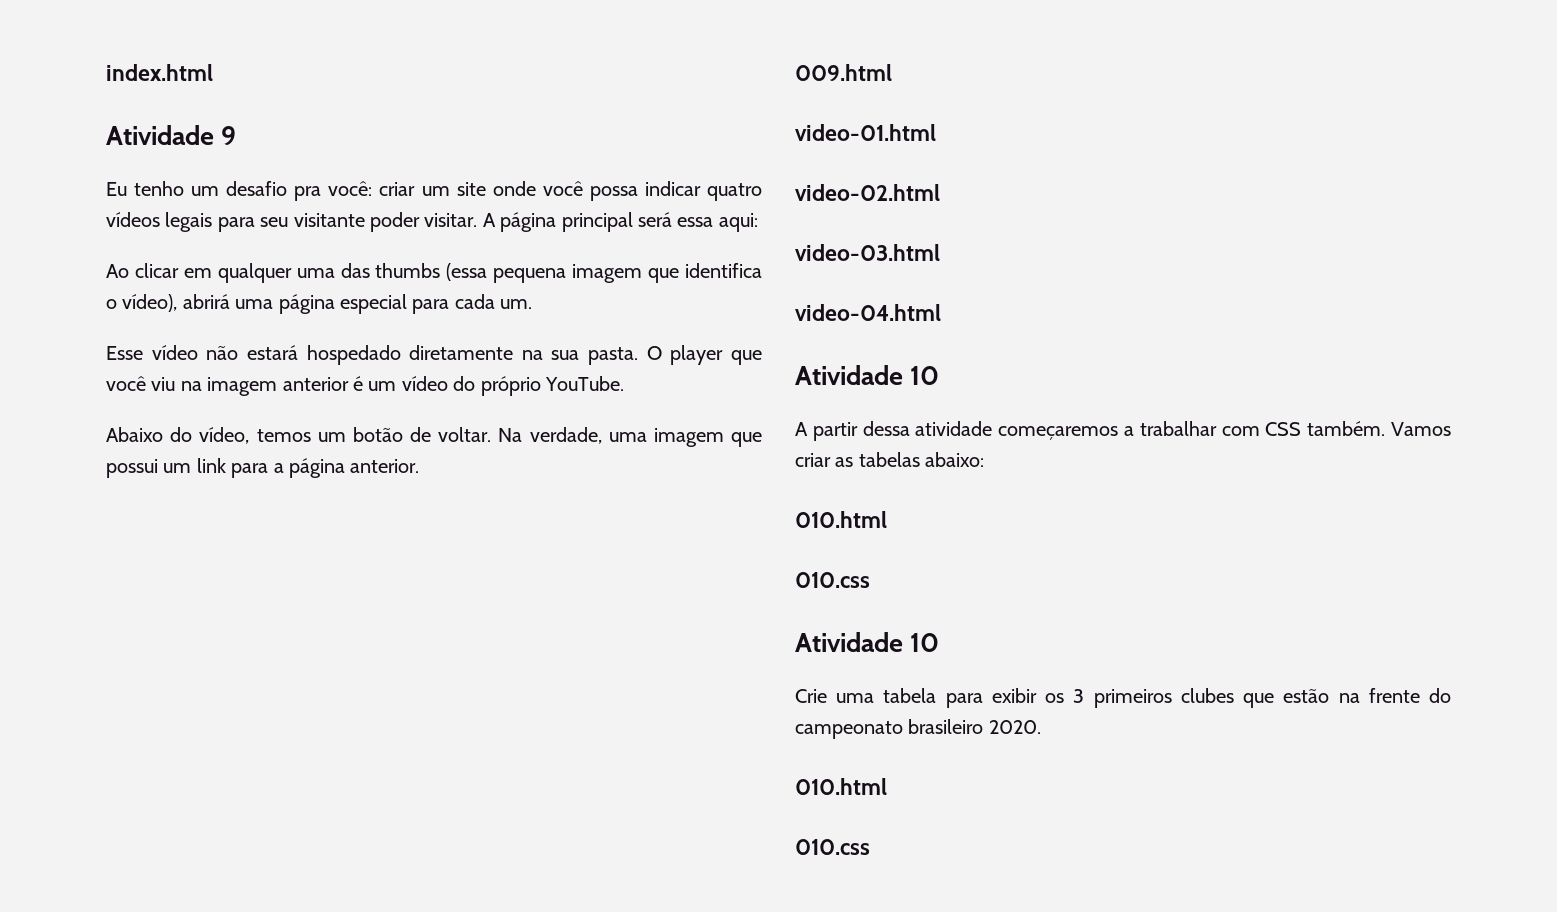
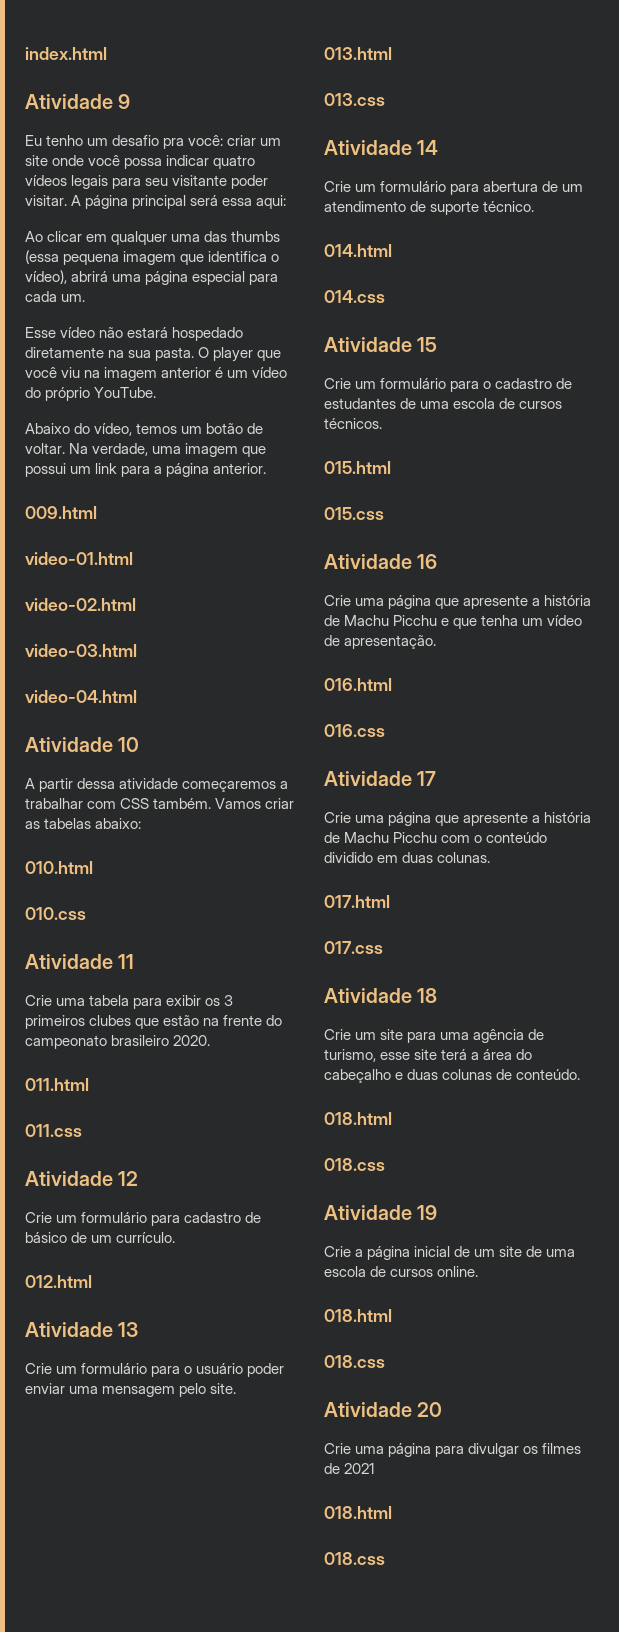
[910,633,940,652] 10 -> [118,954,135,969] 11
[795,778,887,795] [795,839,870,855] 010.html // 010.css -> [25,1078,89,1091] [25,1124,82,1137] [25,1171,139,1186] [25,1212,262,1226] [25,1232,176,1243] [25,1275,92,1288] [25,1322,139,1337] [25,1363,285,1377] [25,1383,237,1397] [324,47,392,60] [324,93,385,106] [324,140,439,155] [324,181,584,195] [324,201,535,215] [324,244,392,257] [324,290,385,303] [324,337,438,352] [324,378,573,392] [324,398,563,409] [324,418,382,429] [324,461,391,474] [324,507,384,520] [324,554,438,569] [324,595,592,609] [324,615,583,629] [324,635,437,649] [324,678,392,691] [324,724,385,737] [324,771,437,786] [324,812,592,826] [324,832,548,843] [324,852,491,863] [324,895,390,908] [324,941,383,954] [324,988,438,1003] [324,1029,545,1043] [324,1049,533,1062] [324,1069,581,1083] [324,1112,392,1125] [324,1158,385,1171] [324,1205,438,1220] [324,1246,576,1260] [324,1266,479,1277] [324,1309,392,1322] [324,1355,385,1368] [324,1402,443,1417] [324,1443,582,1457] [324,1463,375,1474] [324,1506,392,1519] [324,1552,385,1565] 011.html // 011.css // Atividade 12 // Crie um formulário para cadastro de básico de um currículo. // 012.html // Atividade 13 // Crie um formulário para o usuário poder enviar uma mensagem pelo site. // 013.html // 013.css // Atividade 14 // Crie um formulário para abertura de um atendimento de suporte técnico. // 014.html // 014.css // Atividade 15 // Crie um formulário para o cadastro de estudantes de uma escola de cursos técnicos. // 015.html // 015.css // Atividade 16 // Crie uma página que apresente a história de Machu Picchu e que tenha um vídeo de apresentação. // 016.html // 016.css // Atividade 17 // Crie uma página que apresente a história de Machu Picchu com o conteúdo dividido em duas colunas. // 017.html // 017.css // Atividade 18 // Crie um site para uma agência de turismo, esse site terá a área do cabeçalho e duas colunas de conteúdo. // 018.html // 018.css // Atividade 19 // Crie a página inicial de um site de uma escola de cursos online. // 018.html // 018.css // Atividade 20 // Crie uma página para divulgar os filmes de 2021 // 018.html // 018.css

